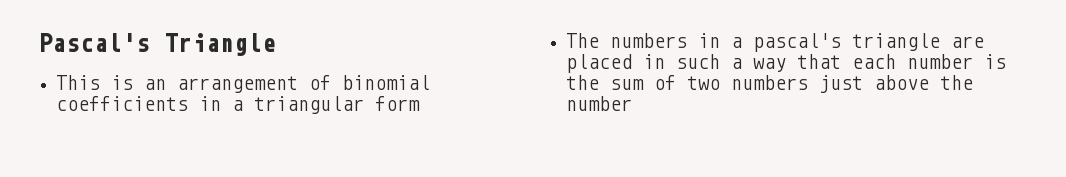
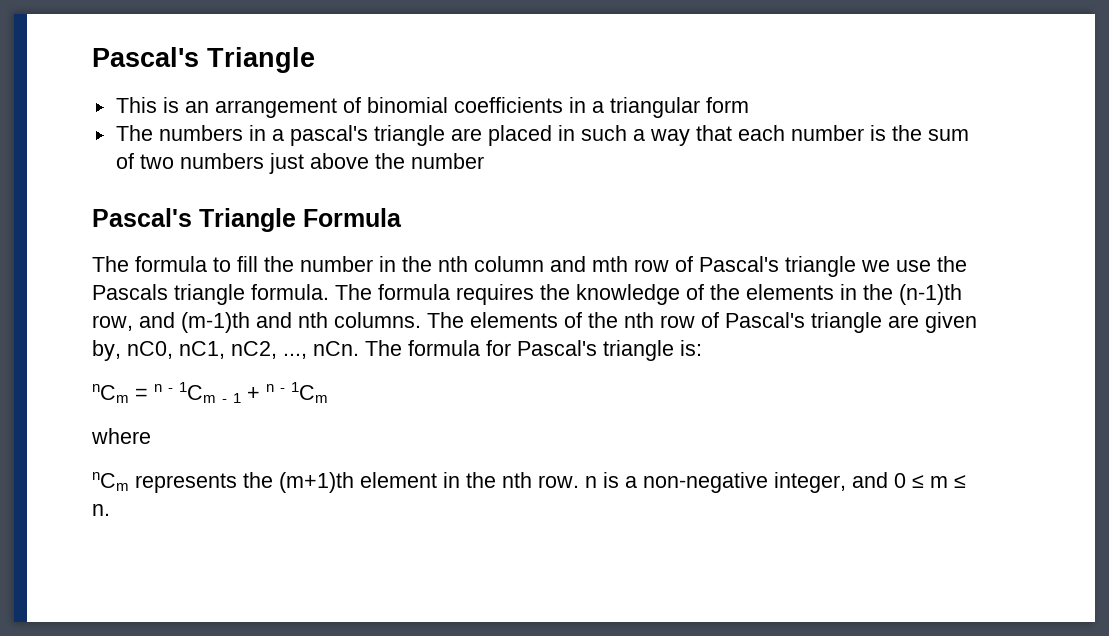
(633, 103) none -> [92,208,402,232] [92,256,967,277] [92,284,962,305] [92,312,977,333] [92,340,702,361] [92,382,328,403] [91,428,151,444] [92,472,966,493] [92,504,110,516] // Pascal's Triangle Formula // The formula to fill the number in the nth column and mth row of Pascal's triangle we use the Pascals triangle formula. The formula requires the knowledge of the elements in the (n-1)th row, and (m-1)th and nth columns. The elements of the nth row of Pascal's triangle are given by, nC0, nC1, nC2, ..., nCn. The formula for Pascal's triangle is: // nCm = n - 1Cm - 1 + n - 1Cm // where // nCm represents the (m+1)th element in the nth row. n is a non-negative integer, and 0 ≤ m ≤ n.

